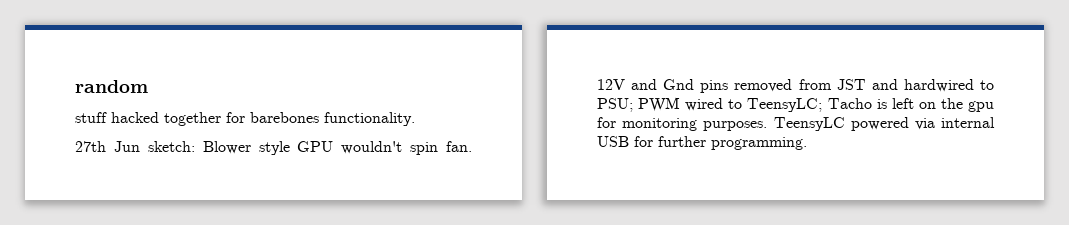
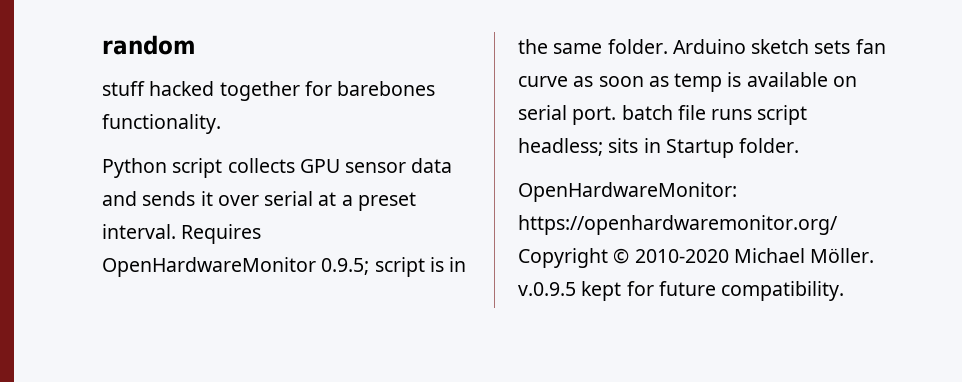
[75,141,472,155] [597,79,994,93] [597,97,995,112] [597,117,995,131] [597,136,807,150] 27th Jun sketch: Blower style GPU wouldn't spin fan. 12V and Gnd pins removed from JST and hardwired to PSU; PWM wired to TeensyLC; Tacho is left on the gpu for monitoring purposes. TeensyLC powered via internal USB for further programming. -> [102,158,453,178] [102,191,416,211] [102,224,262,244] [102,257,467,277] [518,39,886,54] [518,72,857,92] [518,105,808,125] [518,138,800,158] [518,182,737,202] [518,215,838,235] [518,248,875,268] [518,281,845,301] Python script collects GPU sensor data and sends it over serial at a preset interval. Requires OpenHardwareMonitor 0.9.5; script is in the same folder. Arduino sketch sets fan curve as soon as temp is available on serial port. batch file runs script headless; sits in Startup folder. // OpenHardwareMonitor: https://openhardwaremonitor.org/ Copyright © 2010-2020 Michael Möller. v.0.9.5 kept for future compatibility.

